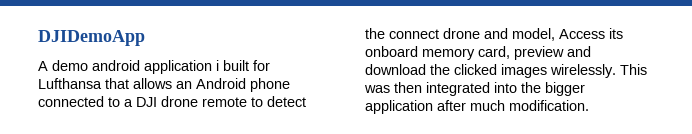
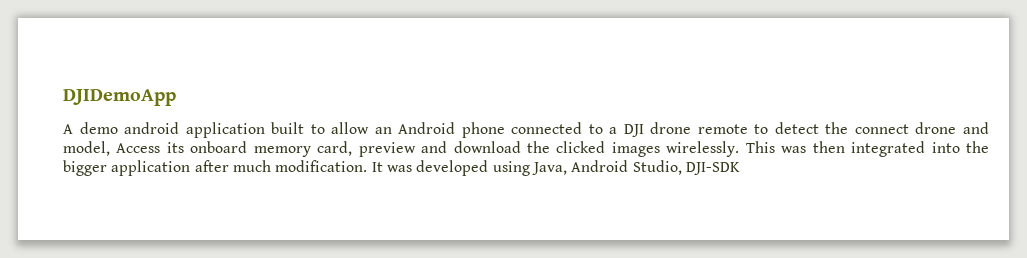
[216,60,270,71] [38,78,172,89] i built for Lufthansa that allows -> [271,122,370,134] built to allow
(589, 105) none -> [371,160,740,176] It was developed using Java, Android Studio, DJI-SDK

